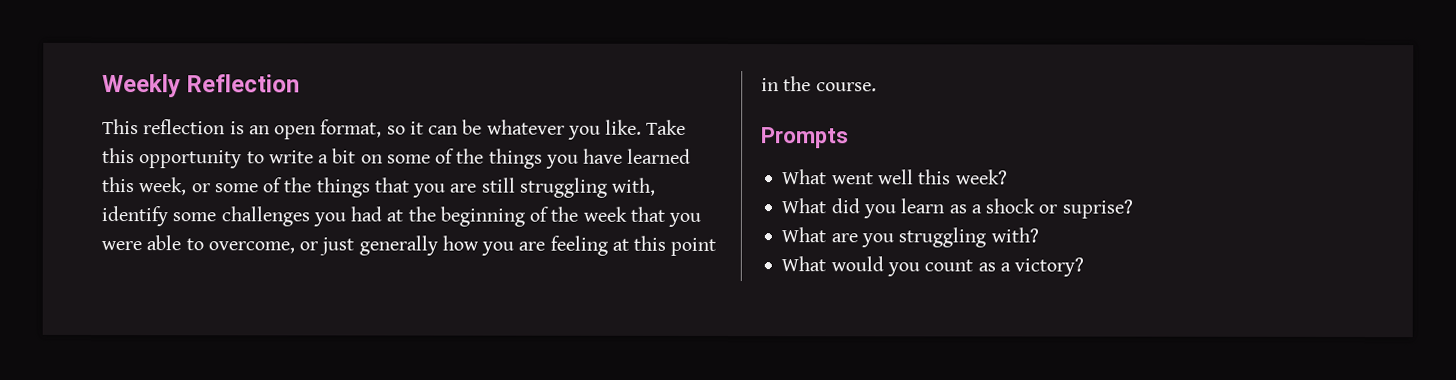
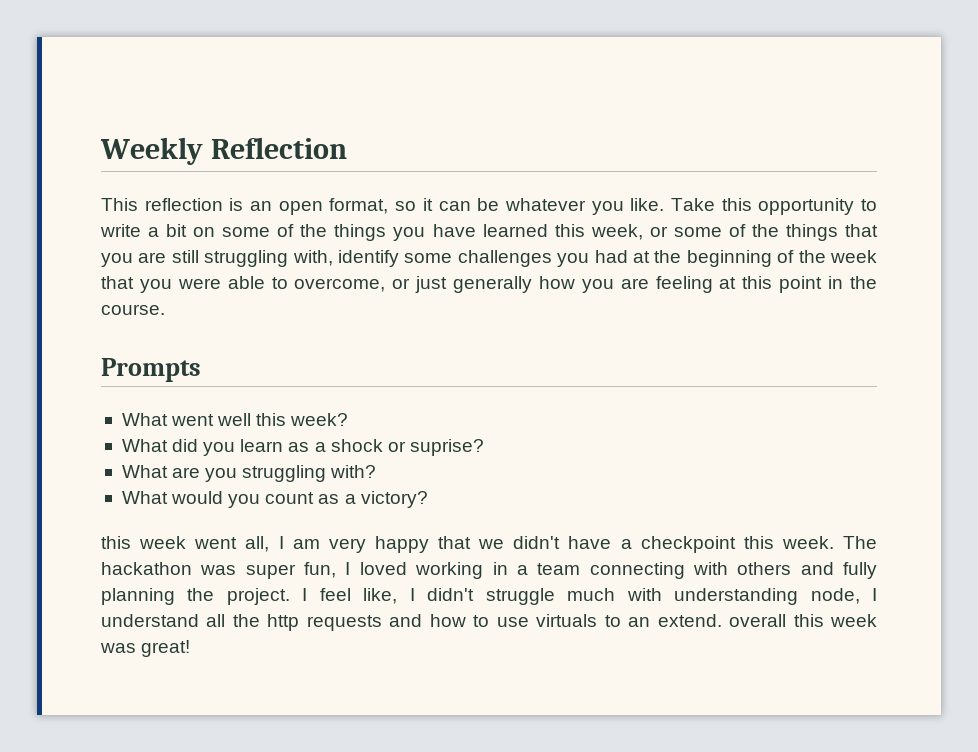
(1085, 267) none -> [101,536,877,553] [101,562,877,579] [101,588,877,605] [101,614,877,631] [100,640,191,657] // this week went all, I am very happy that we didn't have a checkpoint this week. The hackathon was super fun, I loved working in a team connecting with others and fully planning the project. I feel like, I didn't struggle much with understanding node, I understand all the http requests and how to use virtuals to an extend. overall this week was great!

